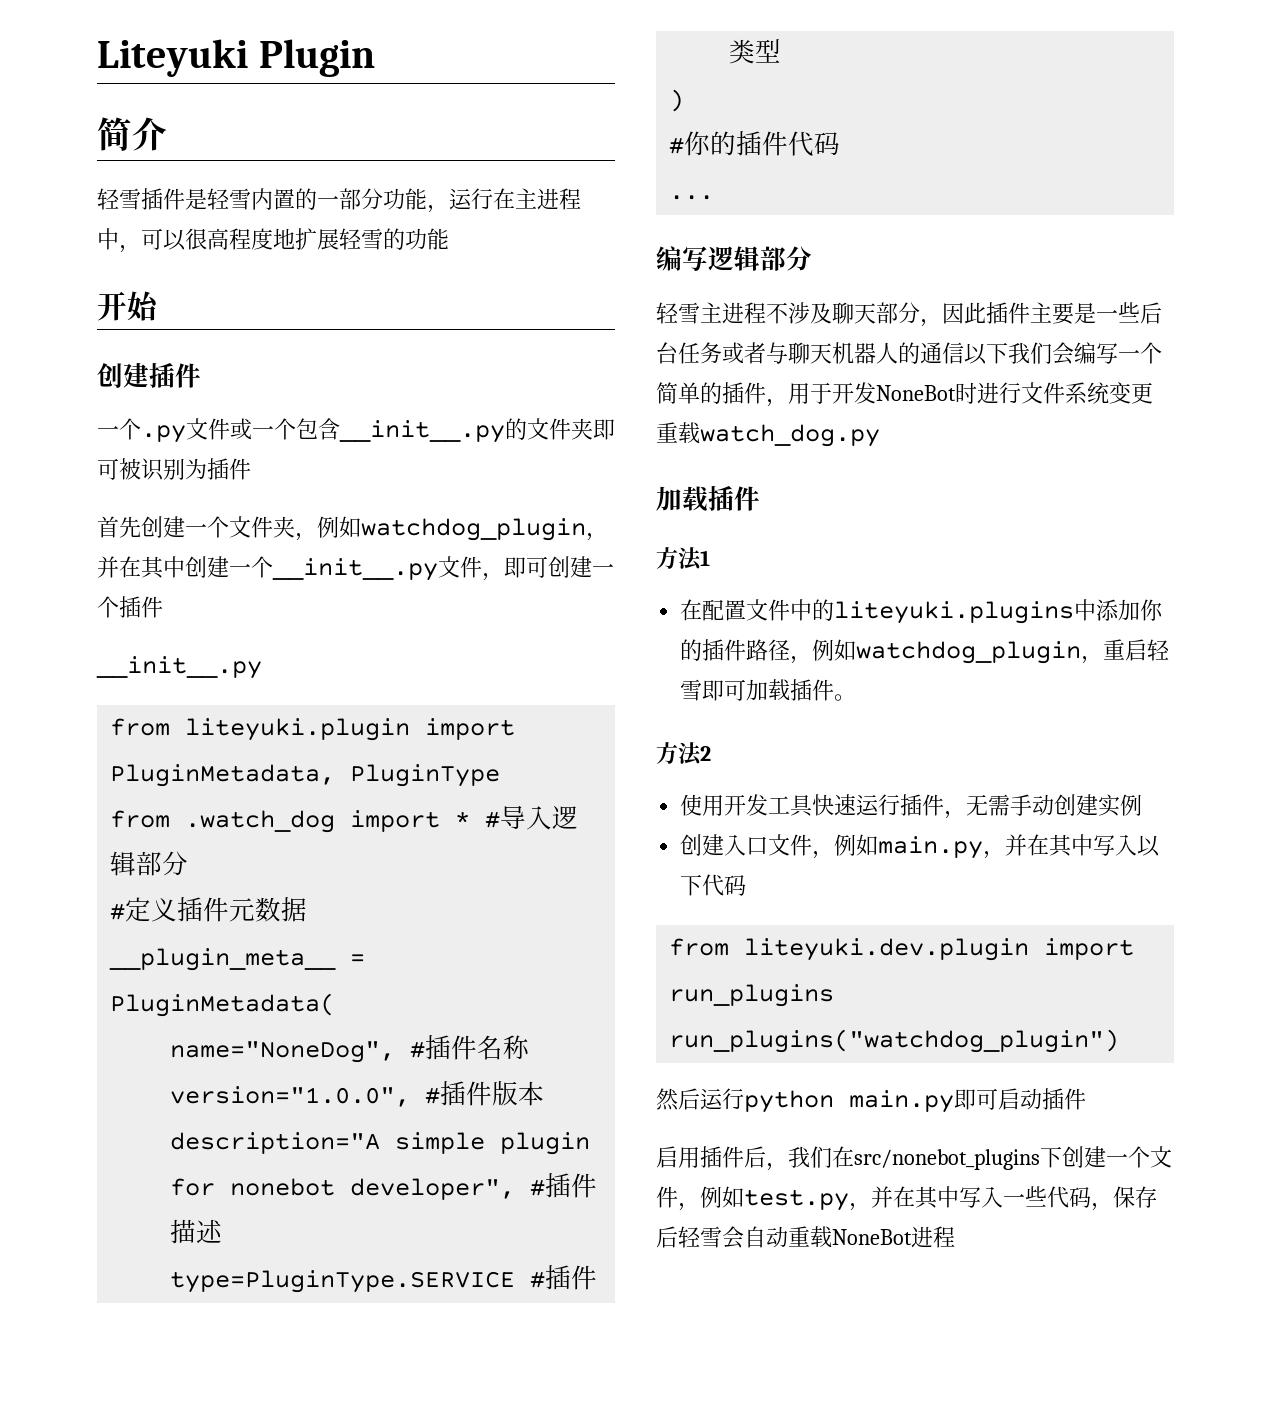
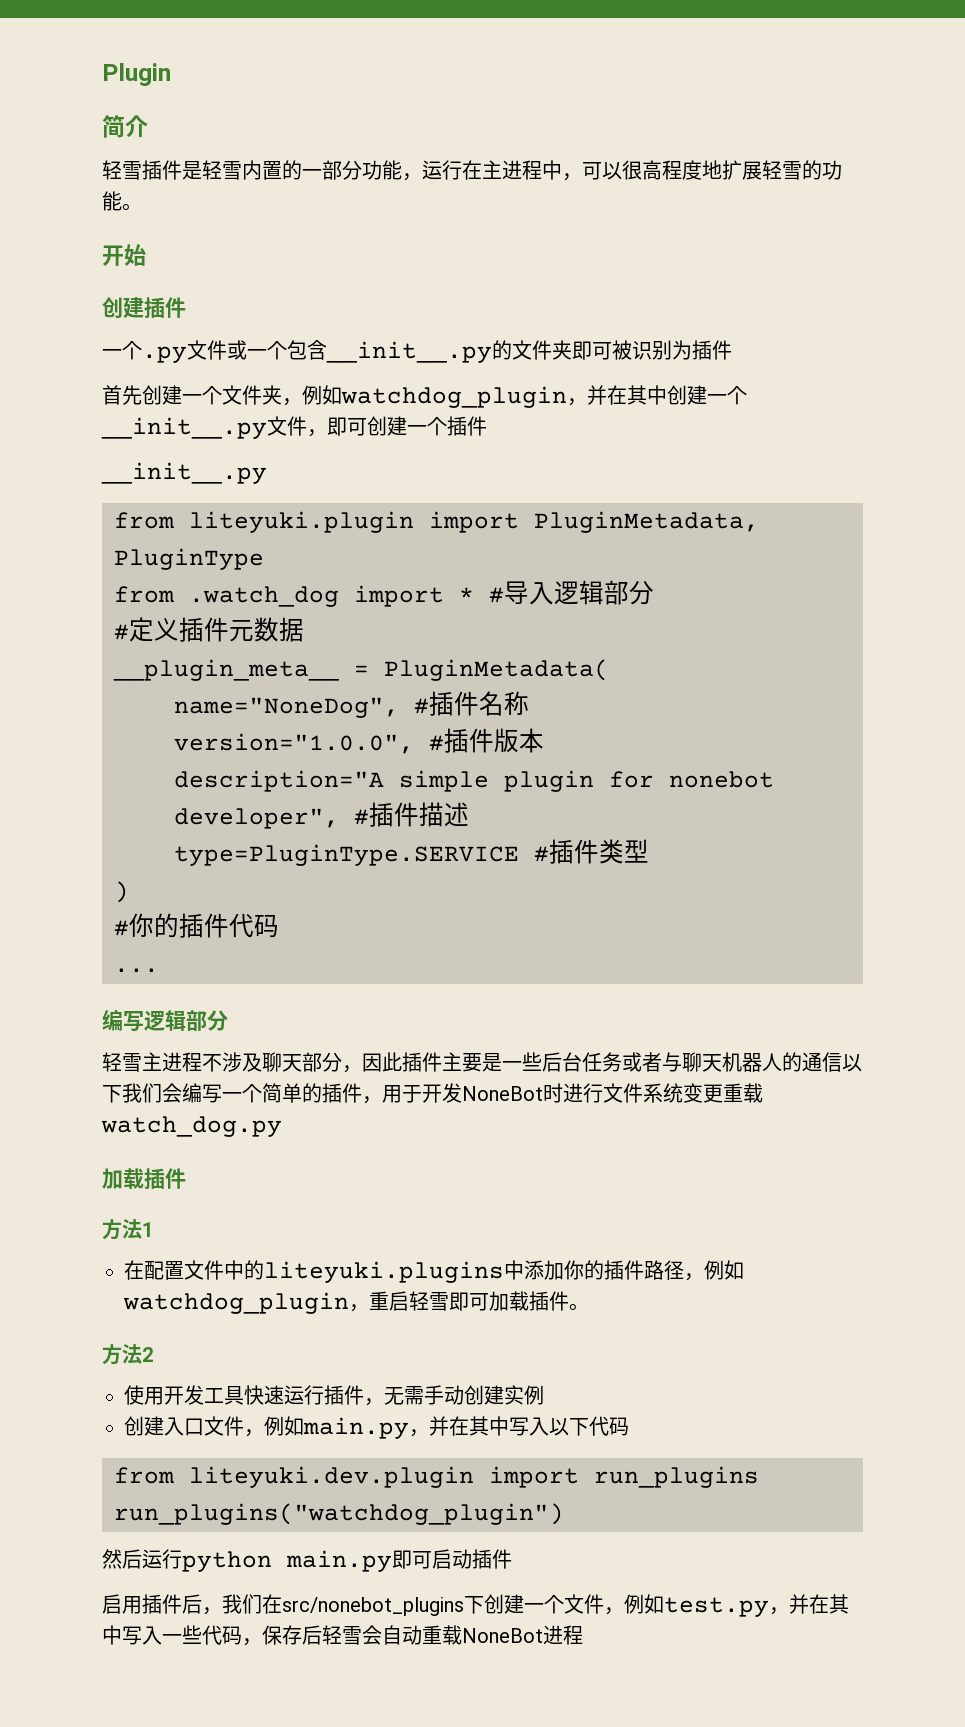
[97,39,248,77] Liteyuki -> (102, 74) none
(449, 239) none -> [122,203,142,211] 。

